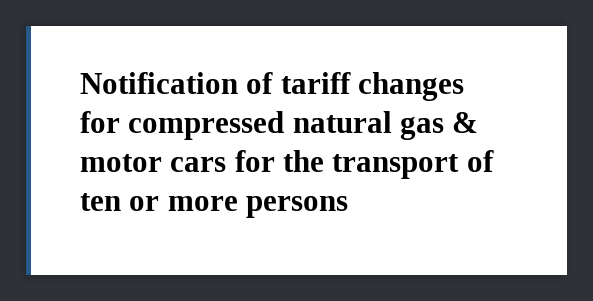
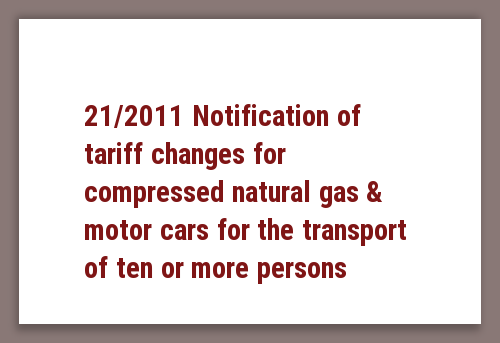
(80, 83) none -> [84,105,184,128] 21/2011

